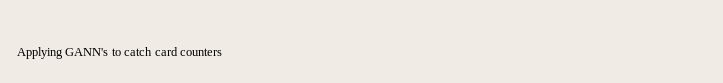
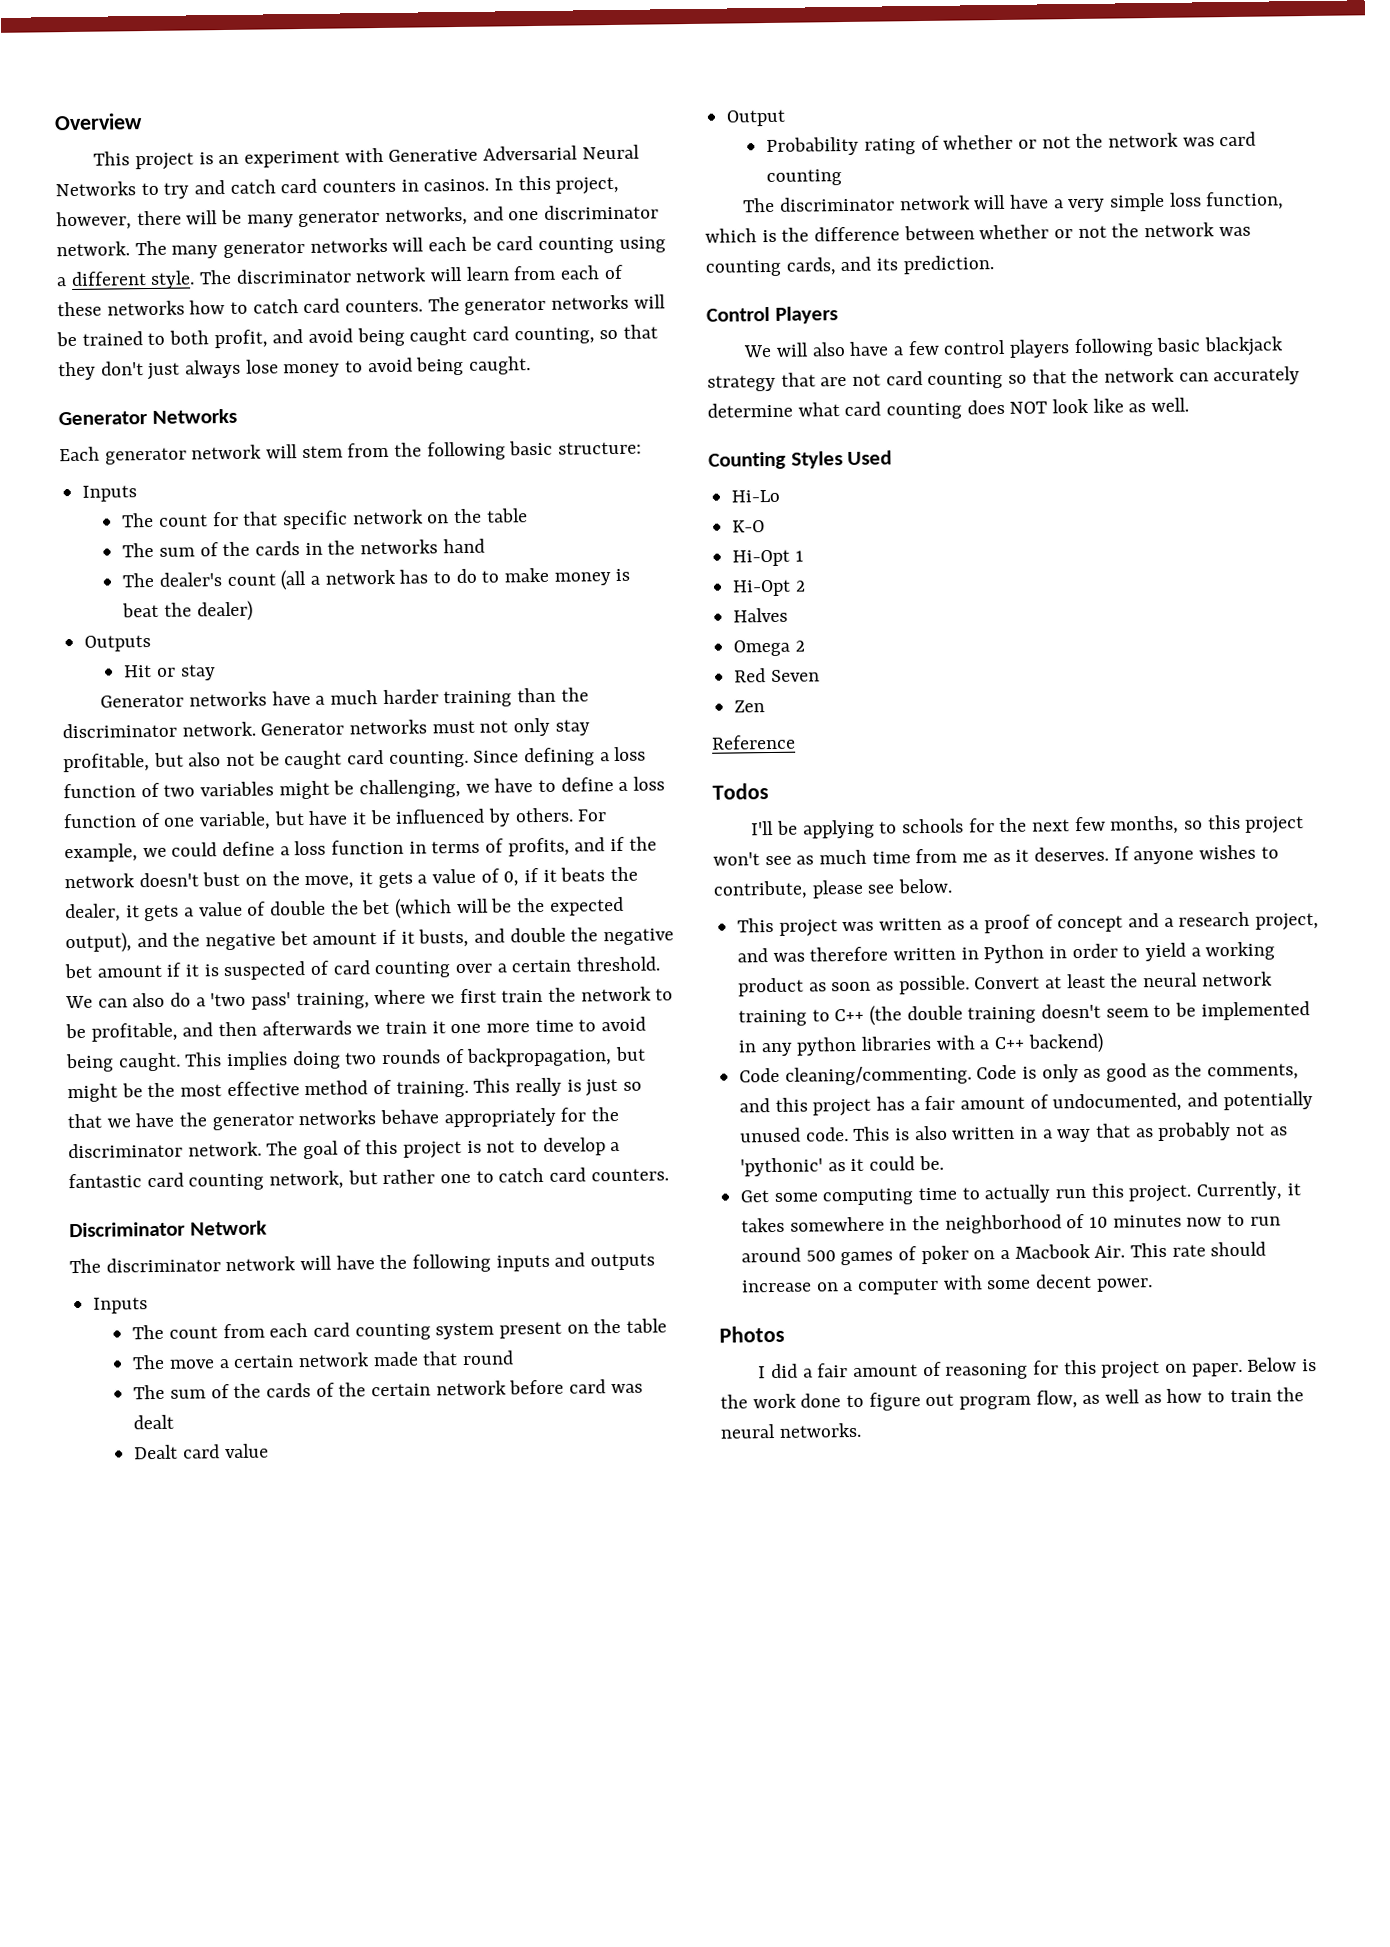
[17,47,222,59] Applying GANN's to catch card counters -> [54,113,143,131] [93,144,640,171] [55,175,620,199] [56,204,660,231] [56,236,666,259] [56,264,624,289] [57,294,666,317] [56,324,659,349] [58,356,532,381] [58,408,237,426] [59,440,643,465] [82,485,138,502] [122,508,528,530] [122,538,485,558] [122,567,631,591] [122,600,253,622] [84,634,152,652] [123,664,216,681] [100,687,589,708] [62,717,590,739] [63,746,647,773] [63,776,666,800] [63,807,608,831] [64,836,657,863] [64,866,639,890] [65,896,624,923] [65,927,675,954] [64,956,661,981] [65,986,674,1010] [65,1016,647,1042] [65,1046,647,1073] [67,1077,643,1103] [67,1106,620,1131] [68,1137,621,1160] [68,1167,669,1191] [69,1220,267,1238] [69,1252,656,1274] [93,1297,149,1314] [132,1318,668,1341] [132,1350,515,1370] [133,1379,643,1400] [133,1414,175,1430] [134,1443,269,1460] [726,109,787,127] [766,131,1257,157] [766,169,843,187] [742,191,1285,213] [705,222,1251,243] [705,255,994,277] [706,306,838,324] [743,336,1285,358] [707,366,1301,392] [707,397,1190,420] [708,450,893,470] [731,489,781,503] [732,520,766,533] [732,549,804,567] [732,579,806,597] [733,607,789,623] [733,639,805,657] [734,668,820,683] [734,700,766,713] [711,734,796,750] [712,783,769,800] [751,814,1305,839] [713,844,1279,866] [713,878,953,900] [737,911,1320,937] [737,941,1276,964] [738,971,1273,997] [738,1001,1310,1027] [738,1032,1104,1057] [739,1062,1300,1086] [739,1091,1313,1117] [740,1122,1288,1143] [740,1155,944,1177] [740,1181,1301,1206] [741,1213,1281,1234] [741,1241,1267,1266] [741,1273,1153,1295] [719,1325,785,1343] [758,1357,1318,1380] [720,1387,1305,1411] [720,1422,861,1439] Overview // This project is an experiment with Generative Adversarial Neural Networks to try and catch card counters in casinos. In this project, however, there will be many generator networks, and one discriminator network. The many generator networks will each be card counting using a different style. The discriminator network will learn from each of these networks how to catch card counters. The generator networks will be trained to both profit, and avoid being caught card counting, so that they don't just always lose money to avoid being caught. // Generator Networks // Each generator network will stem from the following basic structure: // Inputs // The count for that specific network on the table // The sum of the cards in the networks hand // The dealer's count (all a network has to do to make money is beat the dealer) // Outputs // Hit or stay // Generator networks have a much harder training than the discriminator network. Generator networks must not only stay profitable, but also not be caught card counting. Since defining a loss function of two variables might be challenging, we have to define a loss function of one variable, but have it be influenced by others. For example, we could define a loss function in terms of profits, and if the network doesn't bust on the move, it gets a value of 0, if it beats the dealer, it gets a value of double the bet (which will be the expected output), and the negative bet amount if it busts, and double the negative bet amount if it is suspected of card counting over a certain threshold. We can also do a 'two pass' training, where we first train the network to be profitable, and then afterwards we train it one more time to avoid being caught. This implies doing two rounds of backpropagation, but might be the most effective method of training. This really is just so that we have the generator networks behave appropriately for the discriminator network. The goal of this project is not to develop a fantastic card counting network, but rather one to catch card counters. // Discriminator Network // The discriminator network will have the following inputs and outputs // Inputs // The count from each card counting system present on the table // The move a certain network made that round // The sum of the cards of the certain network before card was dealt // Dealt card value // Output // Probability rating of whether or not the network was card counting // The discriminator network will have a very simple loss function, which is the difference between whether or not the network was counting cards, and its prediction. // Control Players // We will also have a few control players following basic blackjack strategy that are not card counting so that the network can accurately determine what card counting does NOT look like as well. // Counting Styles Used // Hi-Lo // K-O // Hi-Opt 1 // Hi-Opt 2 // Halves // Omega 2 // Red Seven // Zen // Reference // Todos // I'll be applying to schools for the next few months, so this project won't see as much time from me as it deserves. If anyone wishes to contribute, please see below. // This project was written as a proof of concept and a research project, and was therefore written in Python in order to yield a working product as soon as possible. Convert at least the neural network training to C++ (the double training doesn't seem to be implemented in any python libraries with a C++ backend) // Code cleaning/commenting. Code is only as good as the comments, and this project has a fair amount of undocumented, and potentially unused code. This is also written in a way that as probably not as 'pythonic' as it could be. // Get some computing time to actually run this project. Currently, it takes somewhere in the neighborhood of 10 minutes now to run around 500 games of poker on a Macbook Air. This rate should increase on a computer with some decent power. // Photos // I did a fair amount of reasoning for this project on paper. Below is the work done to figure out program flow, as well as how to train the neural networks.

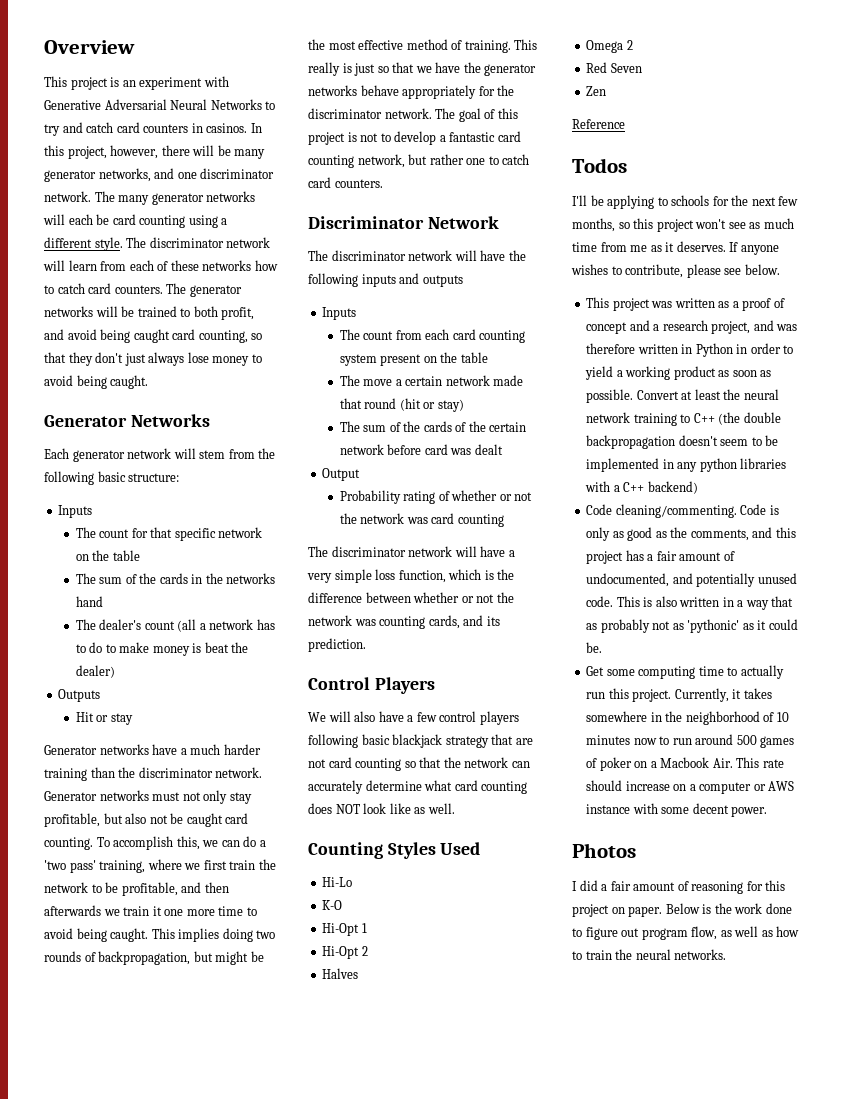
[473,746,647,767] [63,776,666,800] [63,807,608,831] [64,836,657,863] [64,866,639,890] [65,896,624,923] [65,927,675,954] [64,956,661,981] [65,992,166,1009] Since defining a loss function of two variables might be challenging, we have to define a loss function of one variable, but have it be influenced by others. For example, we could define a loss function in terms of profits, and if the network doesn't bust on the move, it gets a value of 0, if it beats the dealer, it gets a value of double the bet (which will be the expected output), and the negative bet amount if it busts, and double the negative bet amount if it is suspected of card counting over a certain threshold. We can also -> [96,836,240,850] To accomplish this, we can
(515, 1358) none -> [399,398,464,412] (hit or stay)
[134,1443,269,1460] // Dealt card value -> (503, 449) none
[967,1006,1037,1024] training -> [586,435,676,449] backpropagation
(940, 1286) none -> [753,781,795,791] [586,804,631,814] or AWS instance

